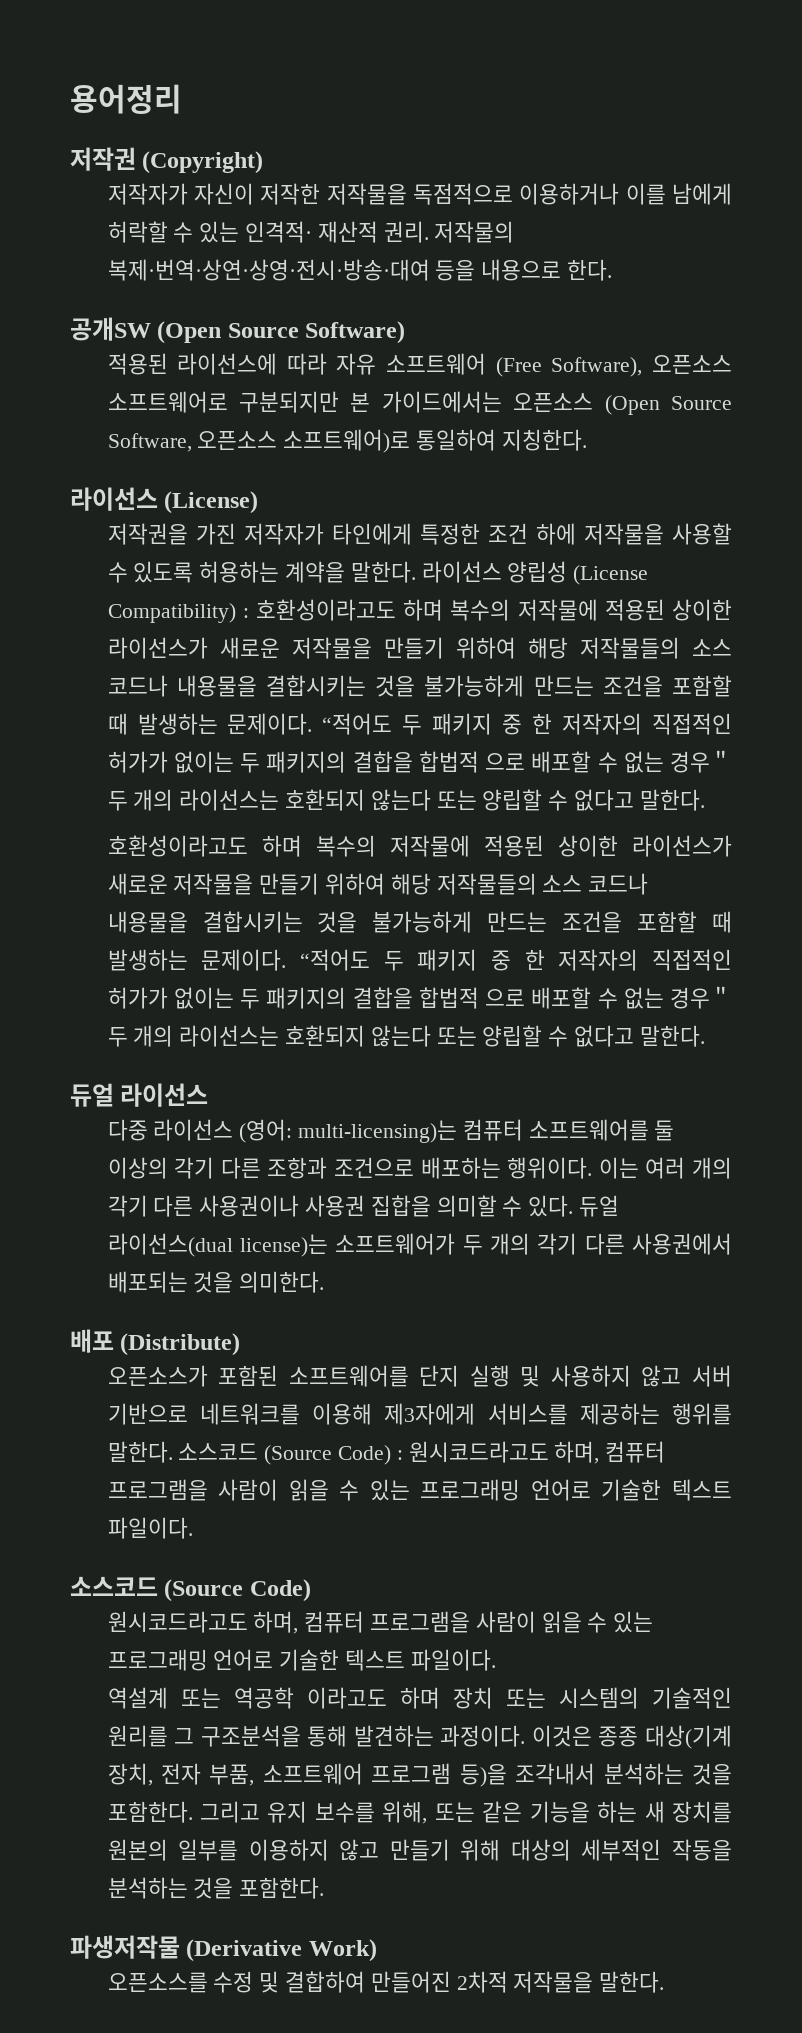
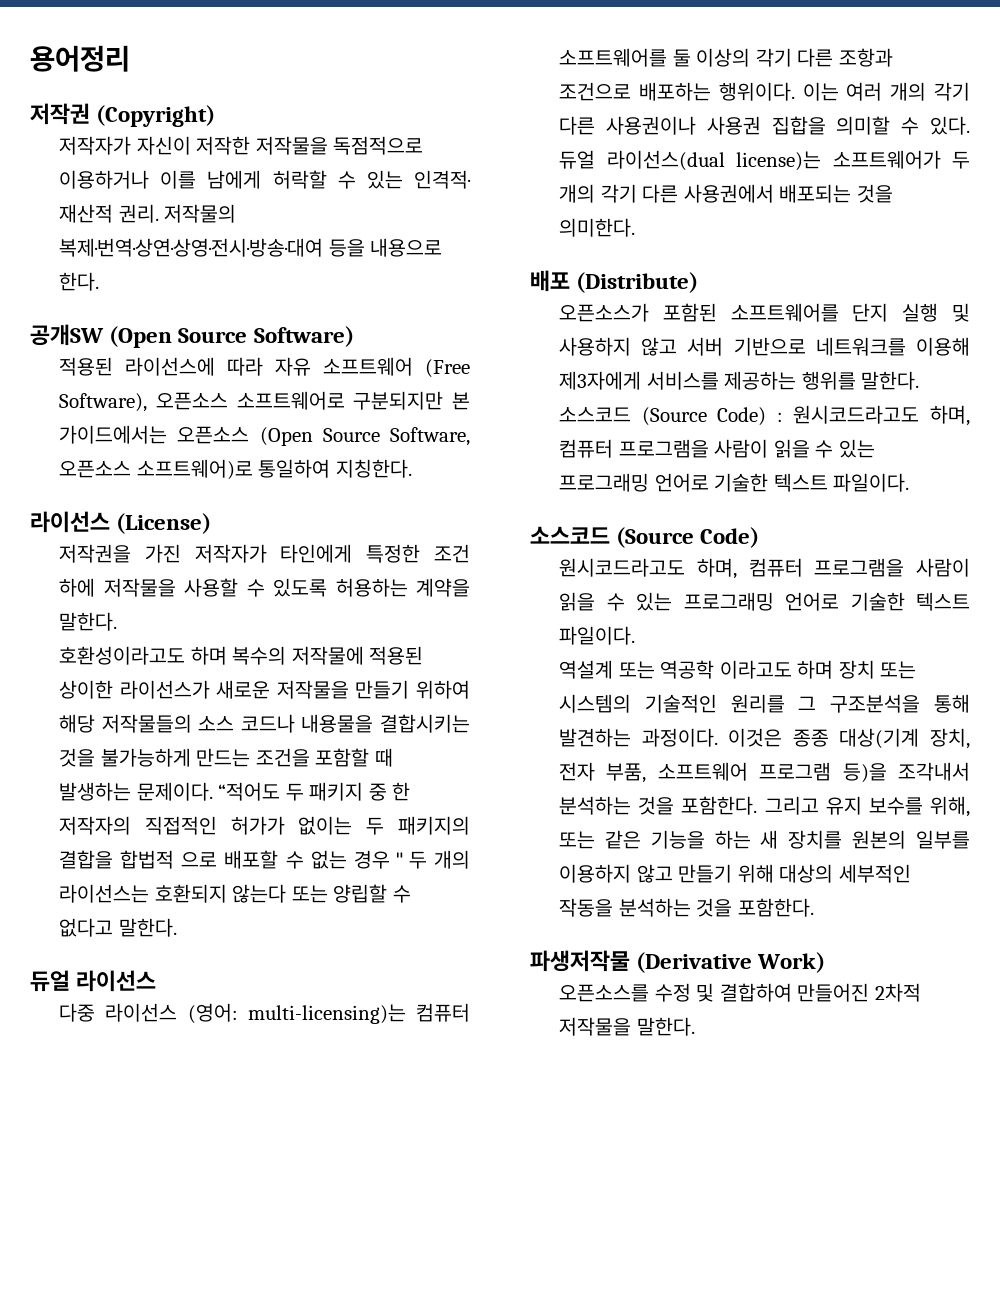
[421,561,649,585] [107,599,732,623] [107,637,732,659] [107,675,732,697] [107,713,732,735] [107,750,732,773] [107,789,705,811] 라이선스 양립성 (License Compatibility) : 호환성이라고도 하며 복수의 저작물에 적용된 상이한 라이선스가 새로운 저작물을 만들기 위하여 해당 저작물들의 소스 코드나 내용물을 결합시키는 것을 불가능하게 만드는 조건을 포함할 때 발생하는 문제이다. “적어도 두 패키지 중 한 저작자의 직접적인 허가가 없이는 두 패키지의 결합을 합법적 으로 배포할 수 없는 경우＂두 개의 라이선스는 호환되지 않는다 또는 양립할 수 없다고 말한다. -> (118, 621) none

